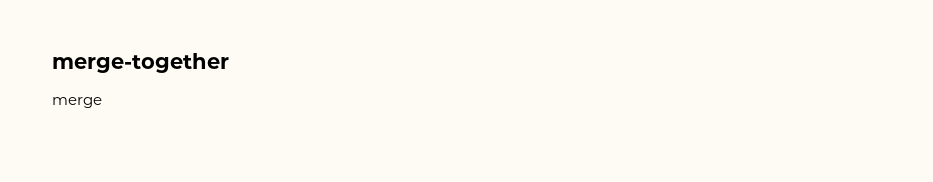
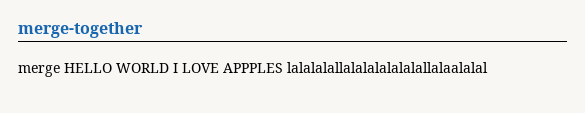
(102, 102) none -> [64,62,488,73] HELLO WORLD I LOVE APPPLES lalalalallalalalalalalallalaalalal

